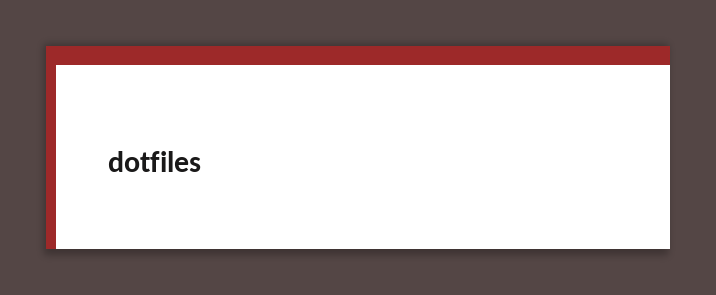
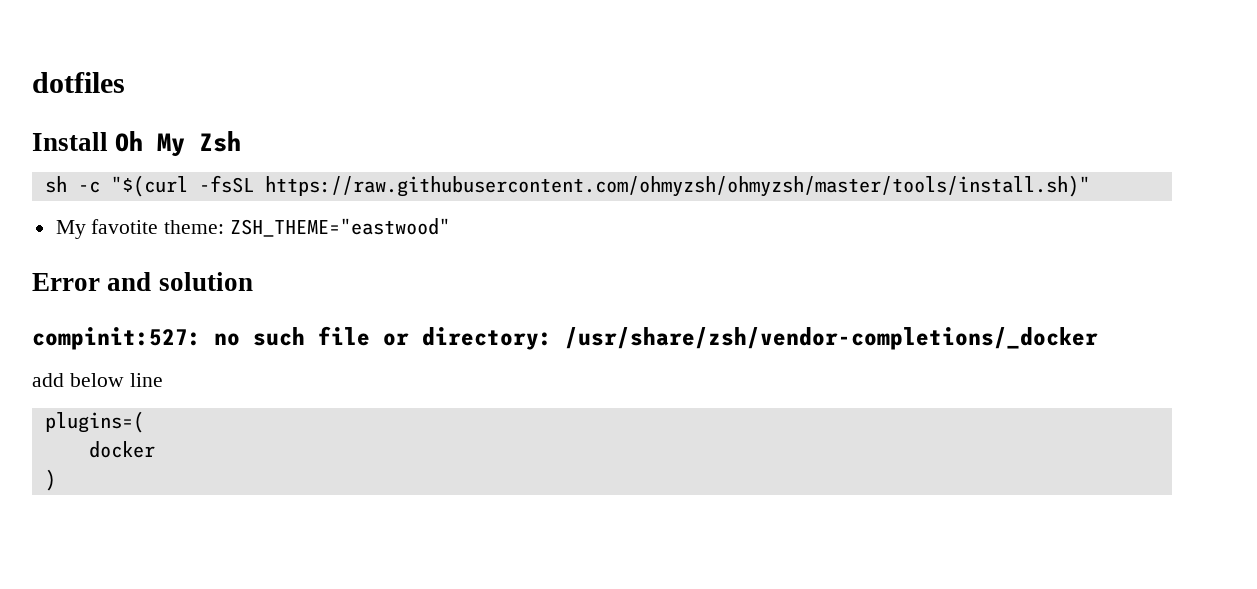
(201, 161) none -> [32,131,242,157] [44,175,1090,197] [55,218,451,239] [32,272,253,291] [32,326,1098,350] [32,373,163,387] [44,411,144,433] [88,441,155,458] [44,469,56,491] // Install Oh My Zsh // sh -c "$(curl -fsSL https://raw.githubusercontent.com/ohmyzsh/ohmyzsh/master/tools/install.sh)" // My favotite theme: ZSH_THEME="eastwood" // Error and solution // compinit:527: no such file or directory: /usr/share/zsh/vendor-completions/_docker // add below line // plugins=( // docker // )

